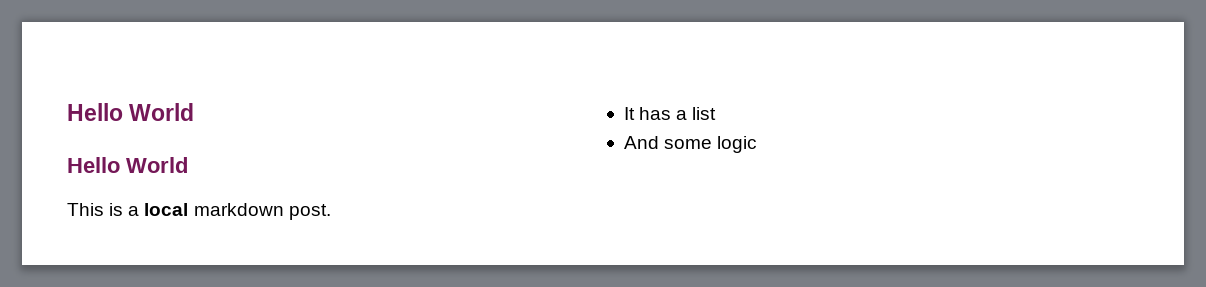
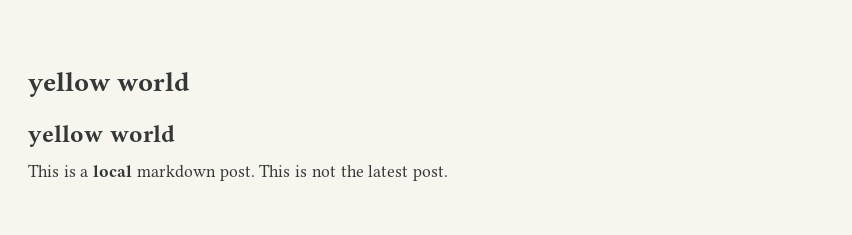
[67,103,195,121] [67,157,188,173] Hello World // Hello World -> [28,72,191,97] [28,125,175,147] yellow world // yellow world
[623,107,717,120] [623,136,758,153] // It has a list // And some logic -> [259,164,448,181] This is not the latest post.

